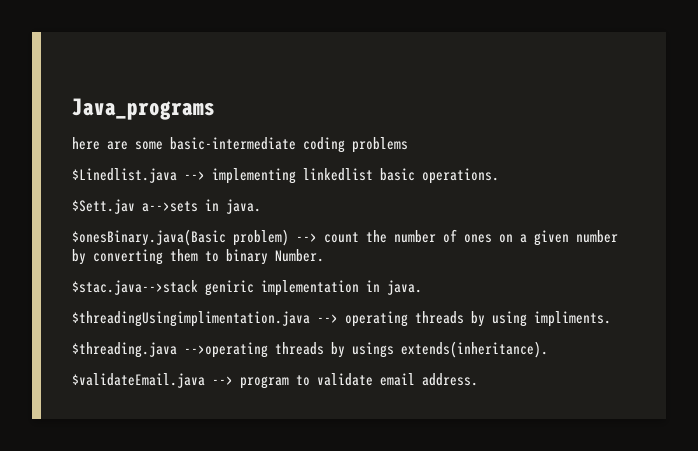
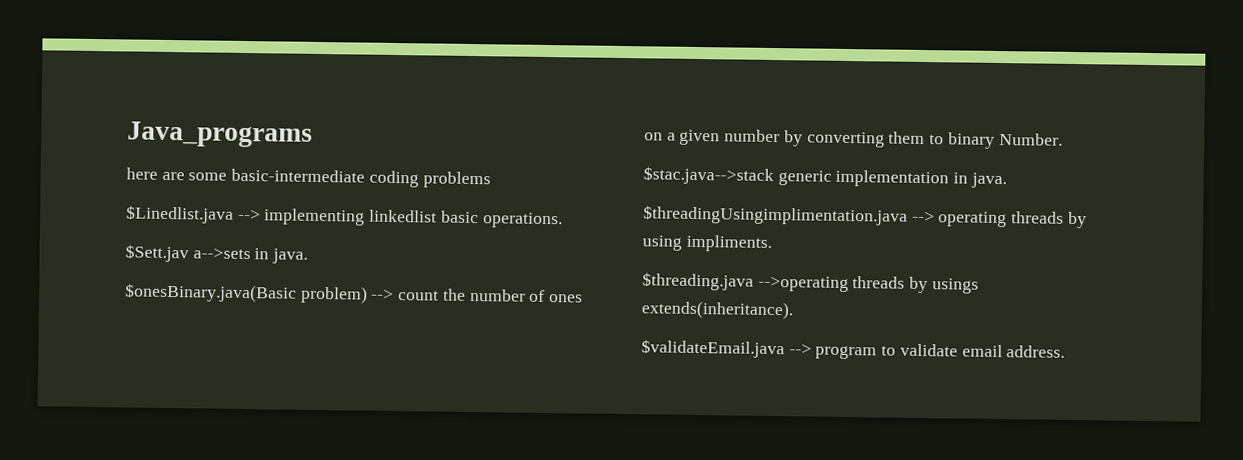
[205,280,254,296] geniric -> [777,170,832,186] generic

